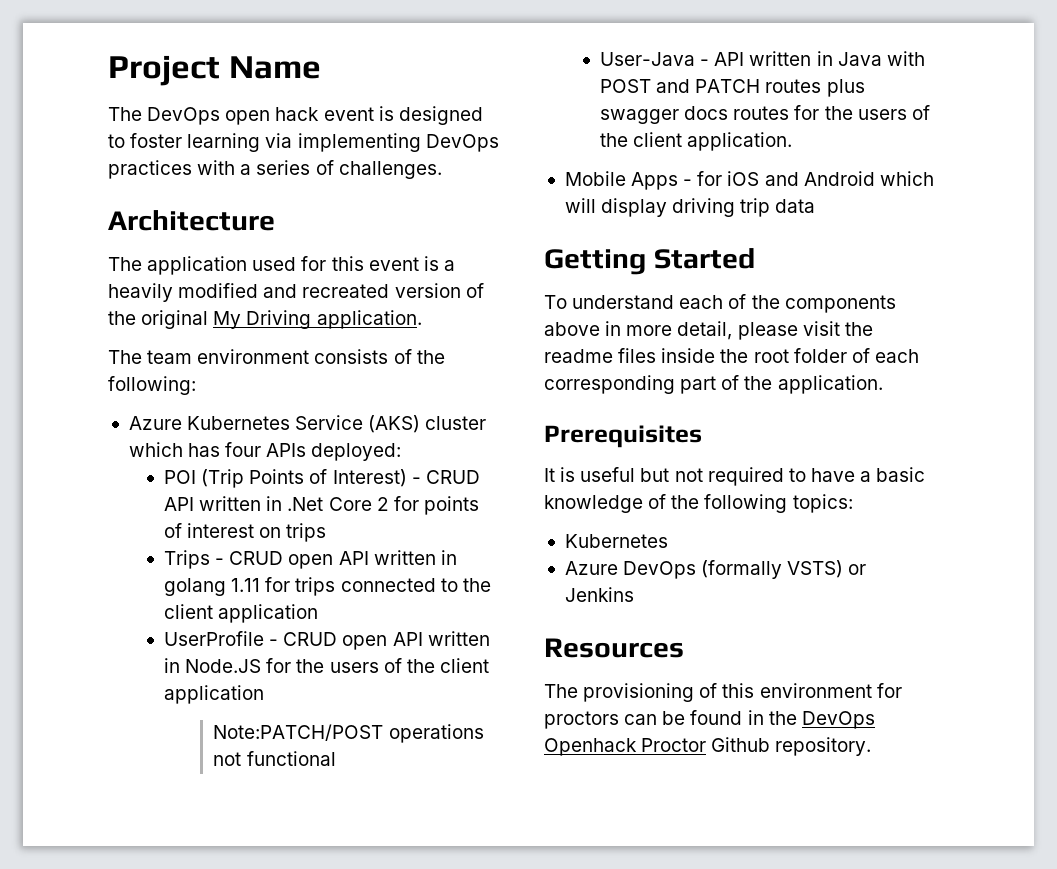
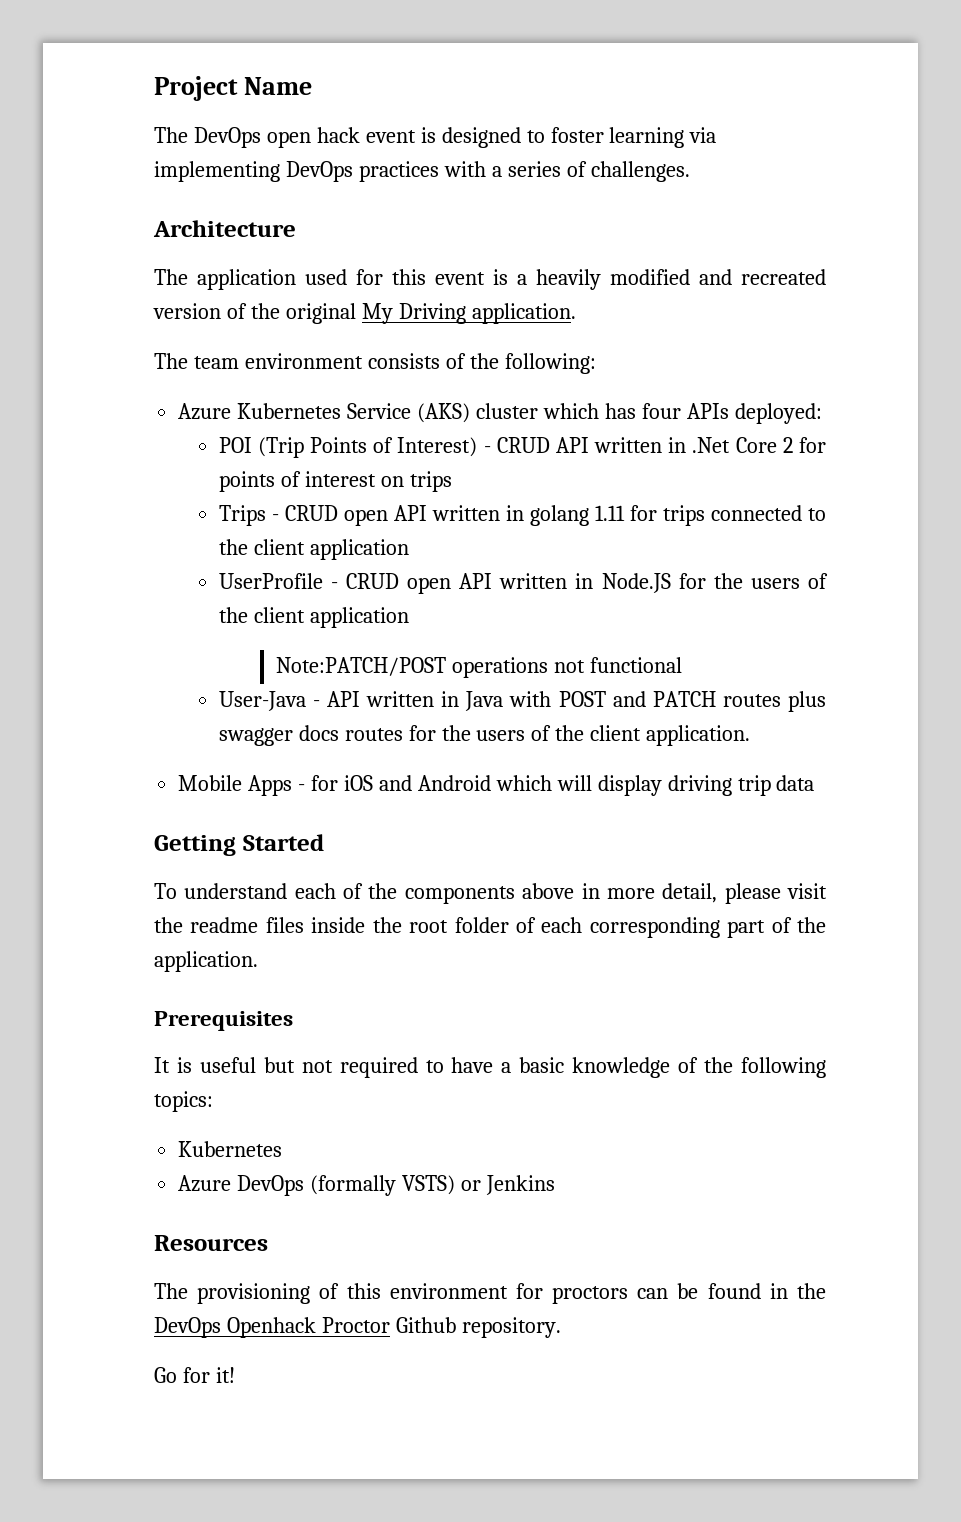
(872, 746) none -> [154,1367,235,1383] // Go for it!

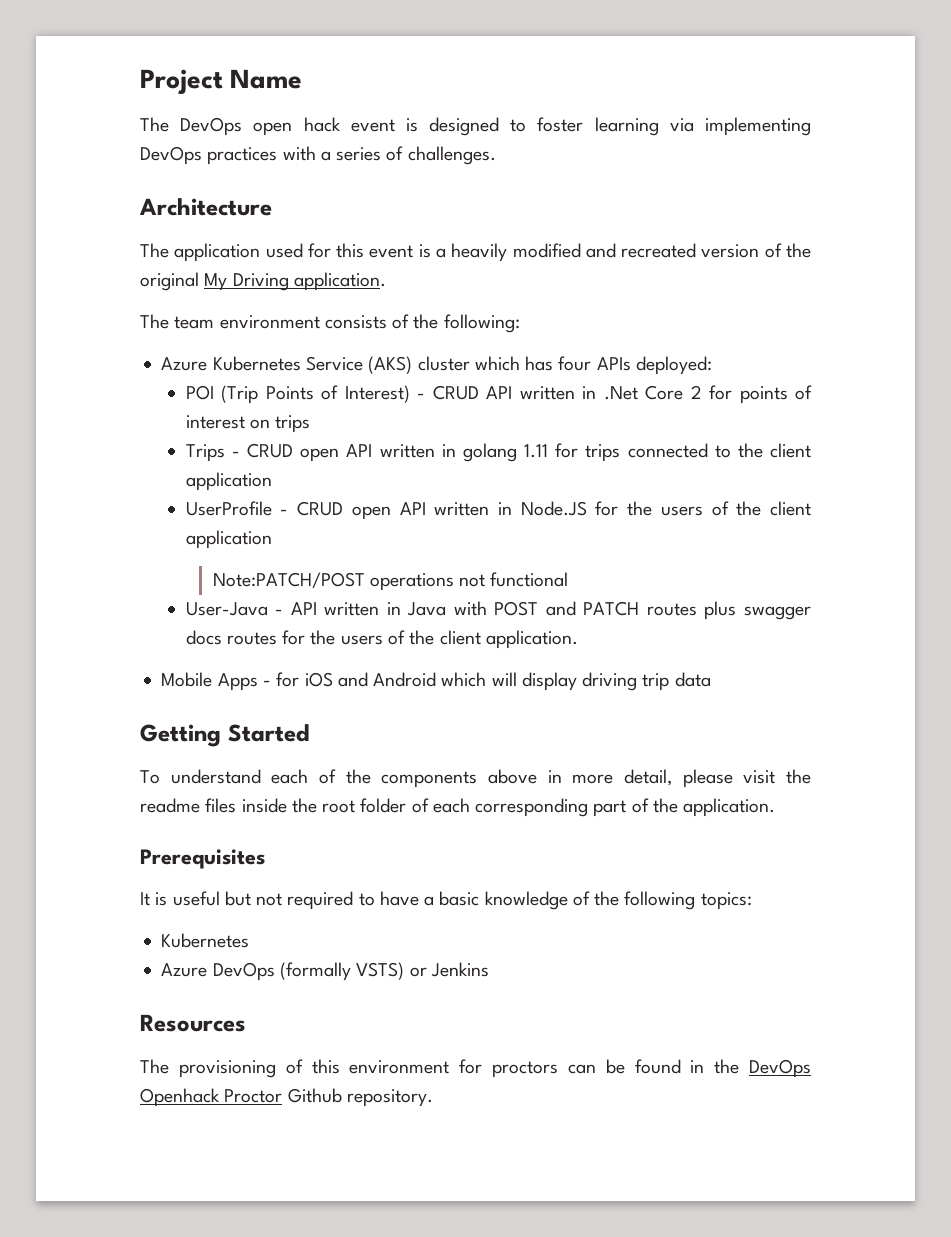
[154,1367,235,1383] // Go for it! -> (433, 1098) none

